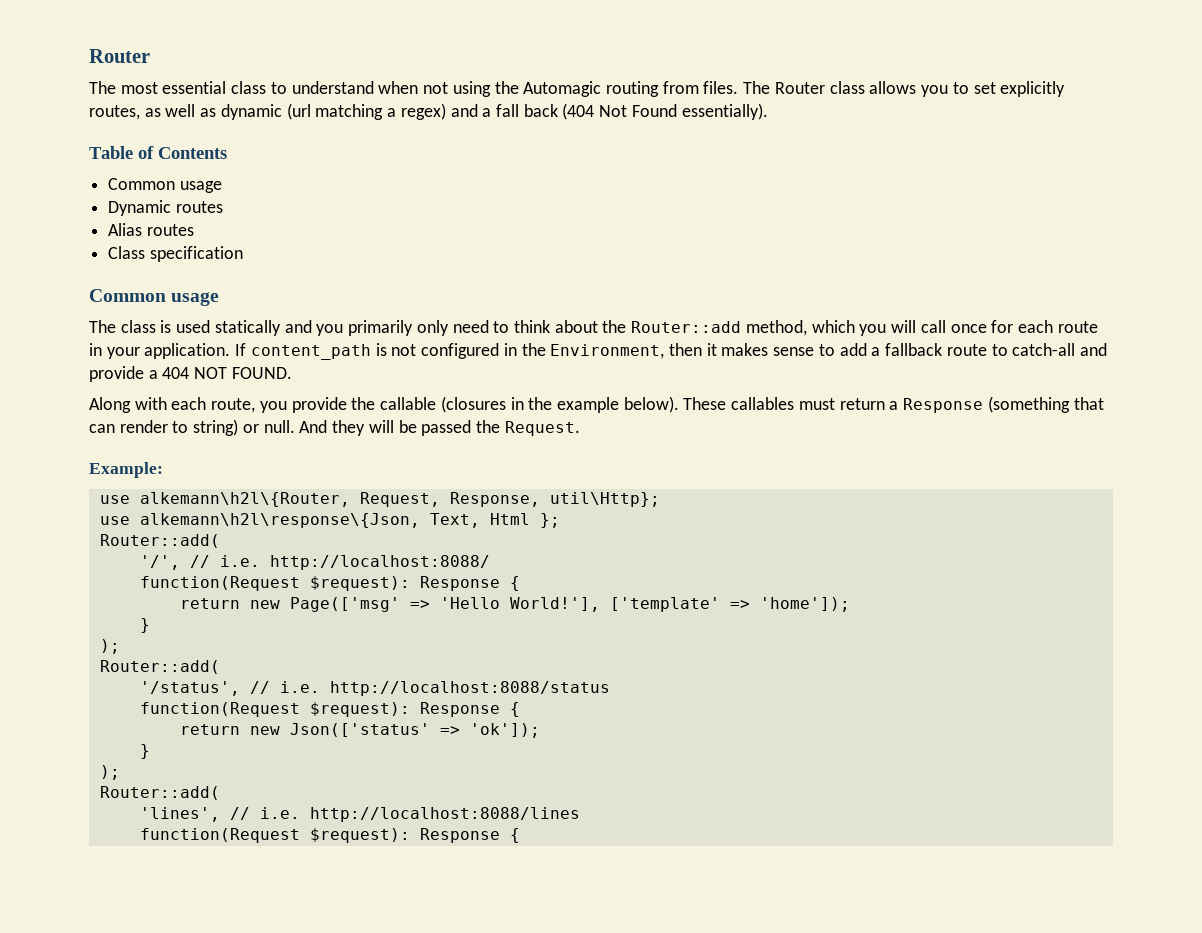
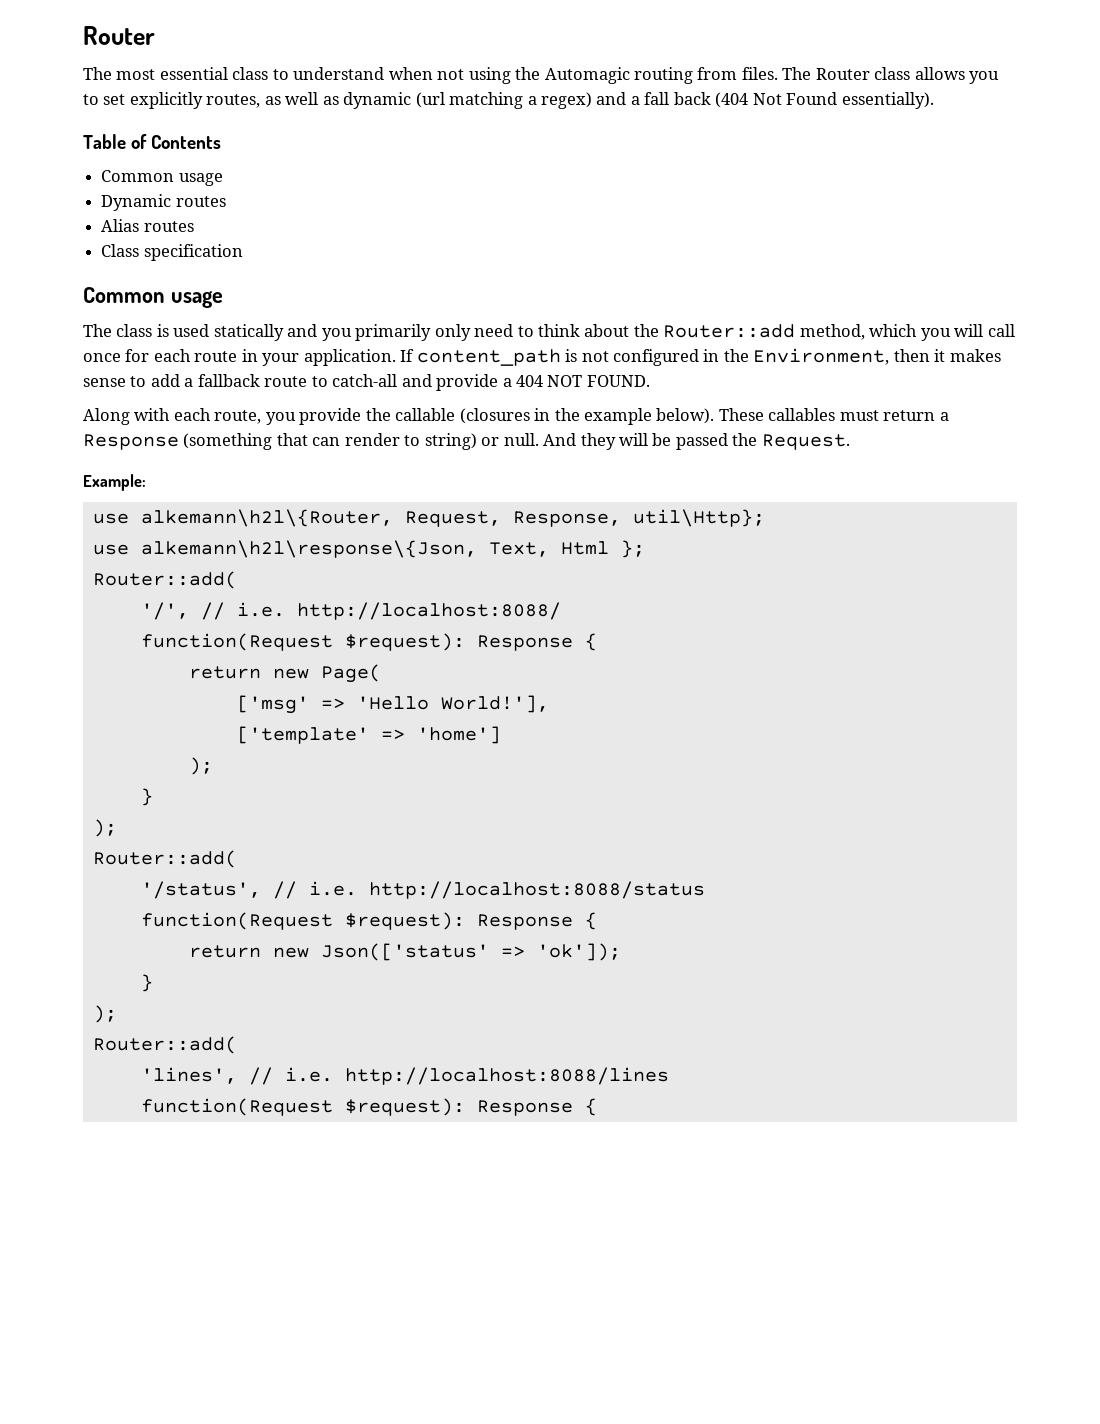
[289,597,400,612] Page(['msg' -> [320,664,381,683] [236,695,309,714] Page( // ['msg'
(600, 604) none -> (549, 704) //
[759,597,850,612] 'home']); -> [416,726,501,744] [188,757,213,775] 'home'] // );

